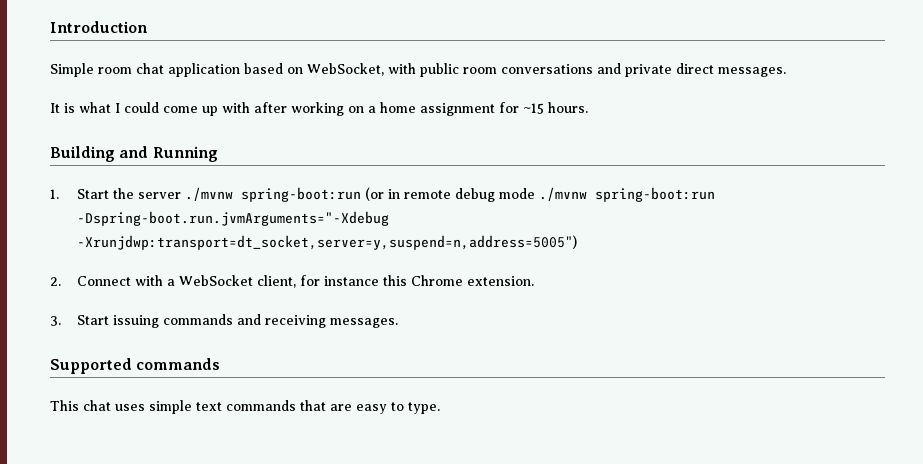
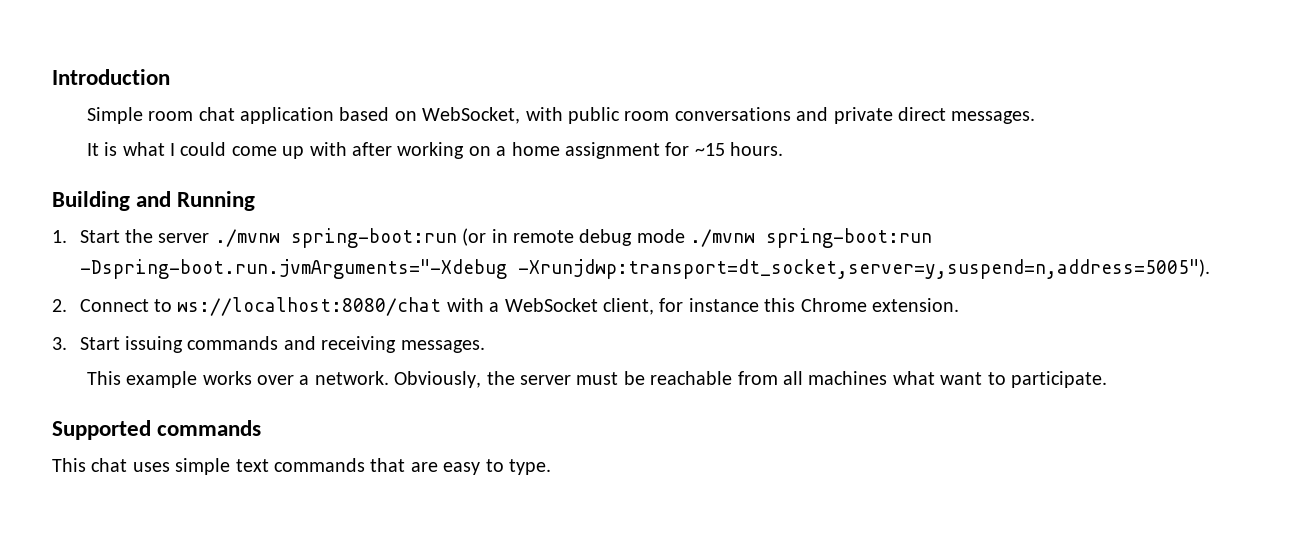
[76,235,577,250] -Xrunjdwp:transport=dt_socket,server=y,suspend=n,address=5005") -> [517,259,1210,279] -Xrunjdwp:transport=dt_socket,server=y,suspend=n,address=5005").
(131, 281) none -> [154,297,442,316] to ws://localhost:8080/chat
(398, 323) none -> [86,371,1107,388] // This example works over a network. Obviously, the server must be reachable from all machines what want to participate.

